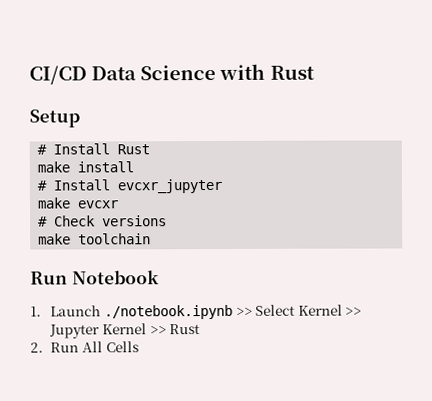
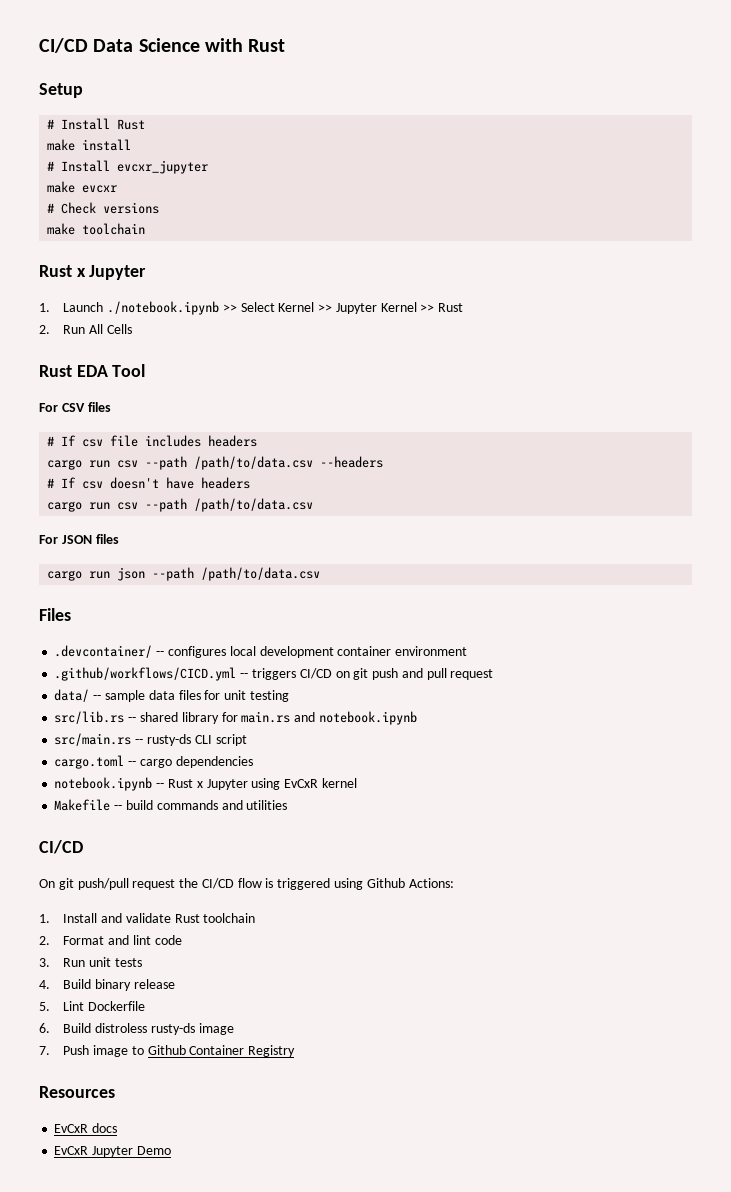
[30,270,159,285] Run Notebook -> [39,265,147,280] Rust x Jupyter
(139, 347) none -> [39,364,146,377] [39,402,111,412] [47,435,258,447] [47,456,384,470] [47,477,251,489] [47,498,314,512] [39,534,119,544] [47,567,321,581] [39,608,71,621] [54,645,468,658] [54,667,494,681] [54,689,289,702] [54,711,417,725] [54,733,247,746] [54,755,253,769] [54,777,357,791] [54,799,288,811] [39,840,83,854] [39,878,454,890] [39,913,256,923] [39,935,182,945] [39,957,142,967] [39,979,175,991] [39,1001,145,1011] [39,1023,234,1035] [39,1045,296,1057] [39,1086,115,1098] [54,1123,118,1133] [54,1146,171,1157] // Rust EDA Tool // For CSV files // # If csv file includes headers // cargo run csv --path /path/to/data.csv --headers // # If csv doesn't have headers // cargo run csv --path /path/to/data.csv // For JSON files // cargo run json --path /path/to/data.csv // Files // .devcontainer/ -- configures local development container environment // .github/workflows/CICD.yml -- triggers CI/CD on git push and pull request // data/ -- sample data files for unit testing // src/lib.rs -- shared library for main.rs and notebook.ipynb // src/main.rs -- rusty-ds CLI script // cargo.toml -- cargo dependencies // notebook.ipynb -- Rust x Jupyter using EvCxR kernel // Makefile -- build commands and utilities // CI/CD // On git push/pull request the CI/CD flow is triggered using Github Actions: // 1. Install and validate Rust toolchain // 2. Format and lint code // 3. Run unit tests // 4. Build binary release // 5. Lint Dockerfile // 6. Build distroless rusty-ds image // 7. Push image to Github Container Registry // Resources // EvCxR docs // EvCxR Jupyter Demo

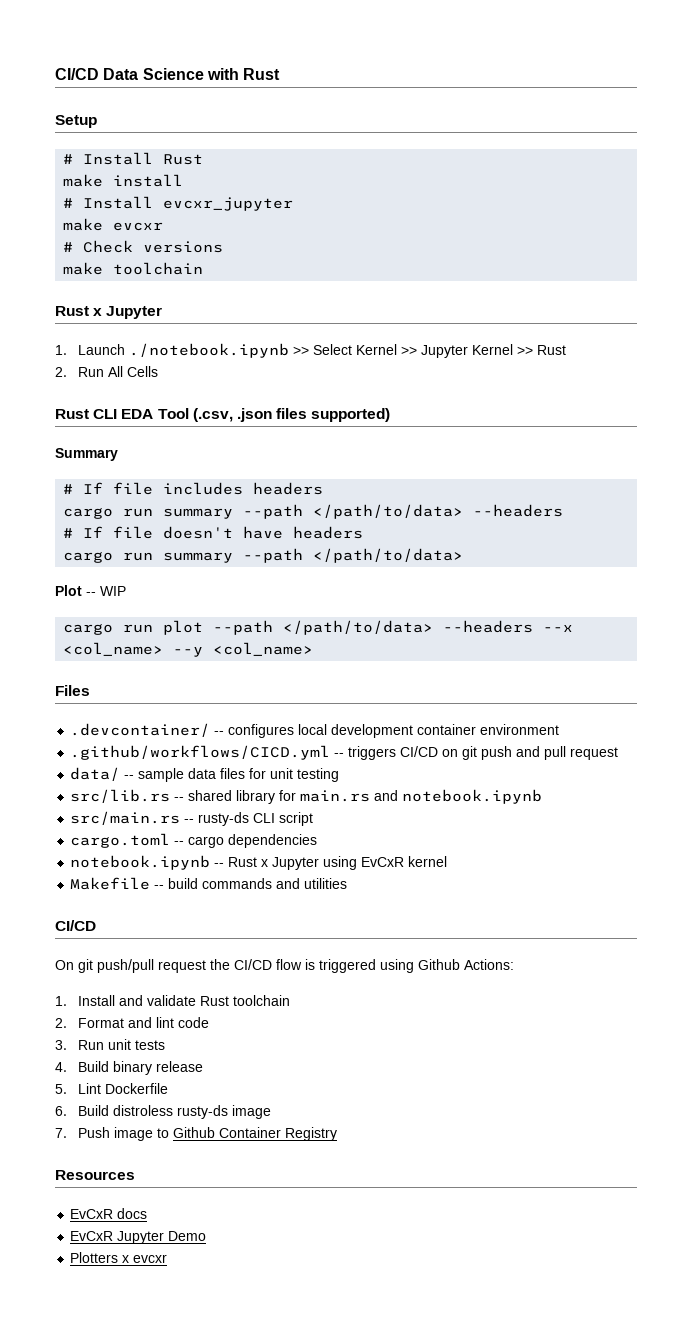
(72, 371) none -> [93,409,118,419] CLI
[39,402,111,412] [47,435,104,447] // For CSV files // # If csv -> [192,408,391,422] [55,448,118,461] [63,482,104,494] (.csv, .json files supported) // Summary // # If
[117,456,314,470] csv --path /path/to/data.csv -> [163,504,464,519] summary --path </path/to/data>
[82,481,104,489] csv -> [113,526,154,539] file
[117,498,314,512] [39,534,119,544] [47,567,321,581] csv --path /path/to/data.csv // For JSON files // cargo run json --path /path/to/data.csv -> [163,548,464,563] [55,585,126,596] [63,620,574,635] [63,642,314,657] summary --path </path/to/data> // Plot -- WIP // cargo run plot --path </path/to/data> --headers --x <col_name> --y <col_name>
(171, 1150) none -> [70,1252,168,1263] // Plotters x evcxr

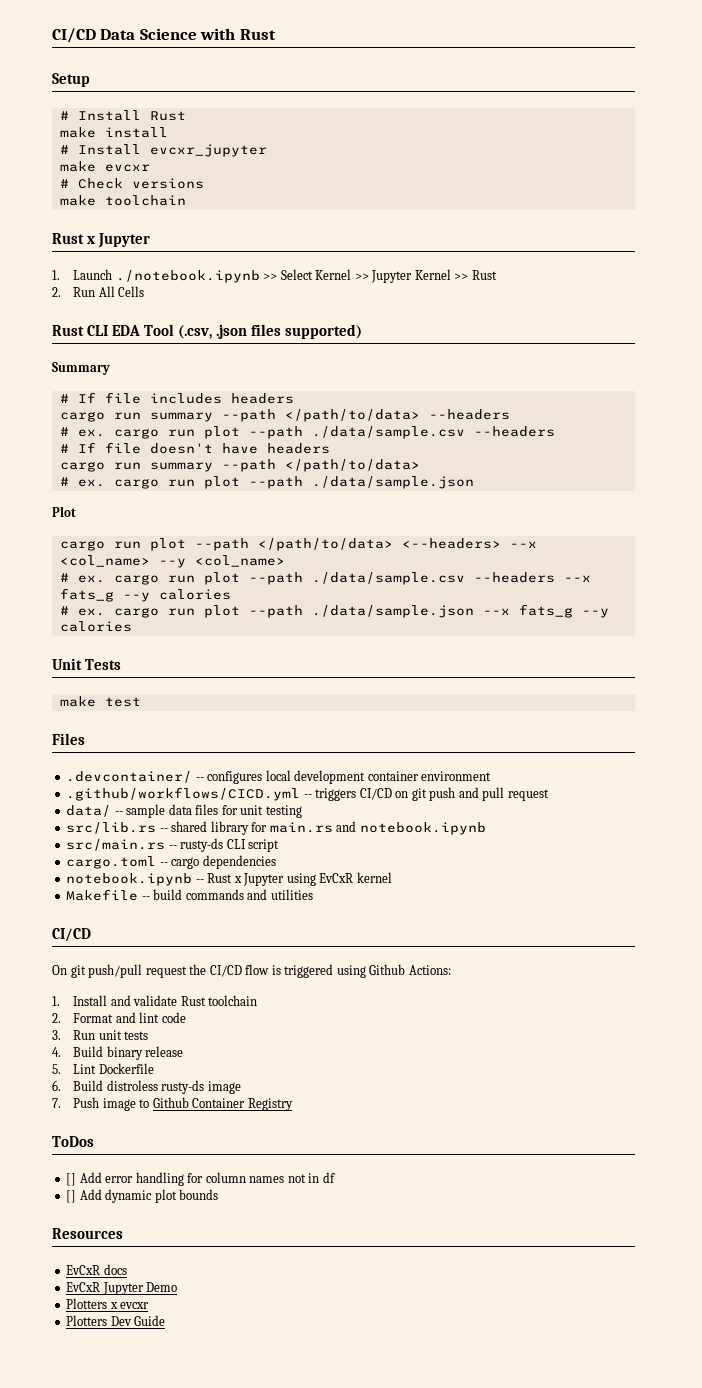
(564, 510) none -> [59,426,555,439] // # ex. cargo run plot --path ./data/sample.csv --headers
(464, 555) none -> [59,476,474,489] // # ex. cargo run plot --path ./data/sample.json
[86,586,126,596] -- WIP -> (76, 511) none
[443,620,534,633] --headers -> [401,538,501,549] <--headers>
(314, 649) none -> [59,572,591,585] [59,588,231,602] [59,604,609,618] [59,621,132,632] [52,658,122,670] [59,696,141,707] // # ex. cargo run plot --path ./data/sample.csv --headers --x fats_g --y calories // # ex. cargo run plot --path ./data/sample.json --x fats_g --y calories // Unit Tests // make test
(338, 1134) none -> [52,1136,94,1147] [66,1172,335,1186] [66,1189,219,1203] // ToDos // [] Add error handling for column names not in df // [] Add dynamic plot bounds
(168, 1258) none -> [66,1315,166,1326] // Plotters Dev Guide

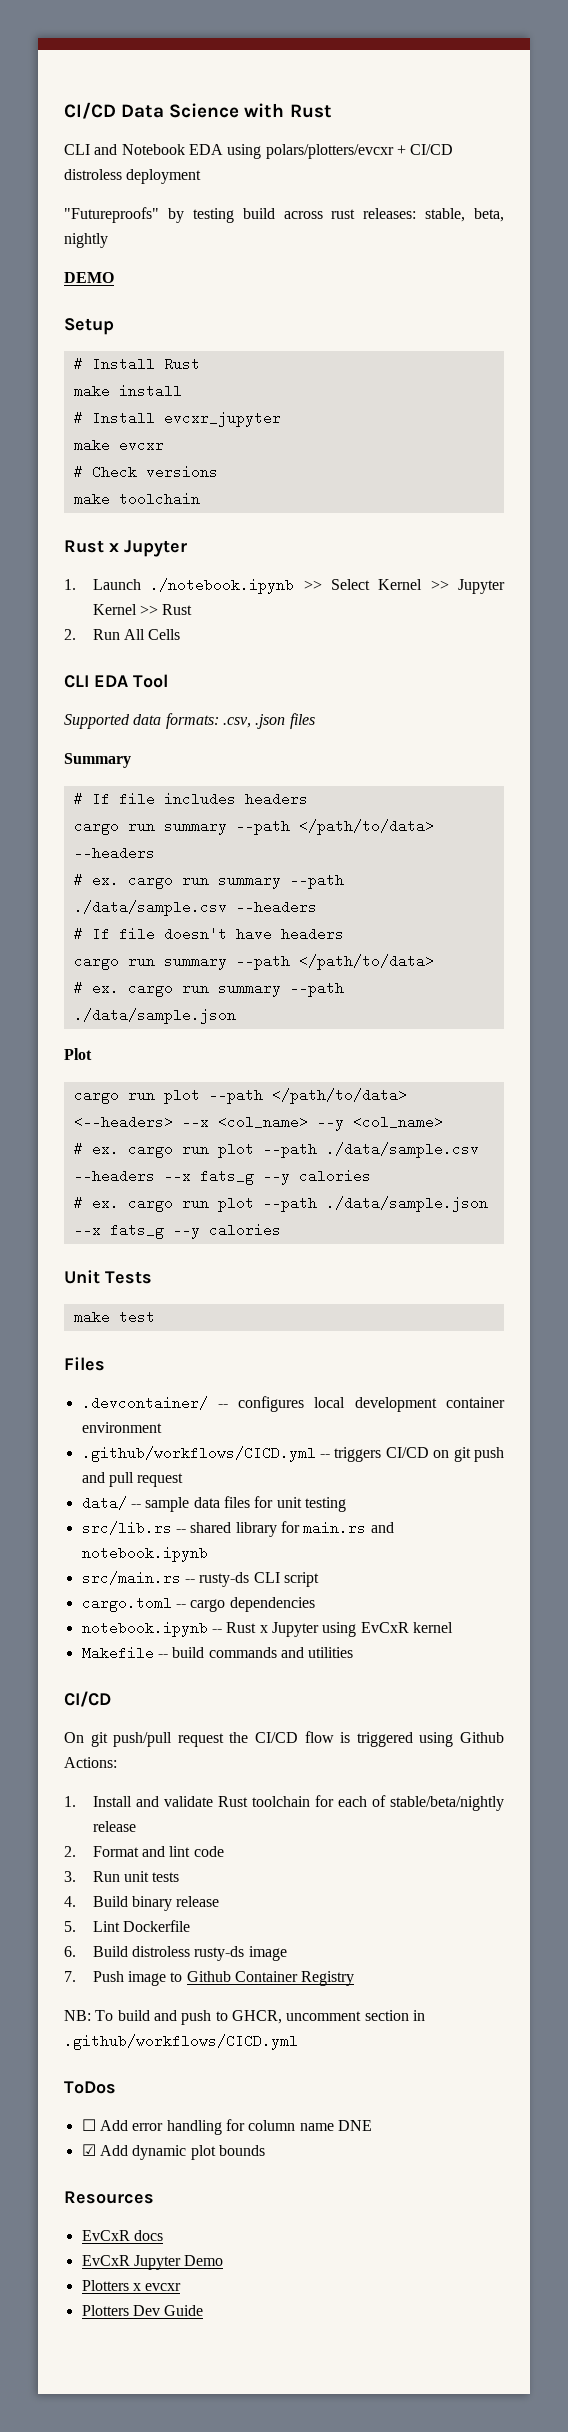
(276, 34) none -> [64,144,454,159] [64,169,202,184] [64,207,504,223] [64,233,108,248] [64,272,114,283] // CLI and Notebook EDA using polars/plotters/evcxr + CI/CD distroless deployment // "Futureproofs" by testing build across rust releases: stable, beta, nightly // DEMO
[52,325,84,336] Rust -> (181, 634) none
[178,325,213,339] (.csv, -> [64,713,251,729] // Supported data formats: .csv,
[285,324,363,339] supported) -> (315, 721) none
[203,426,240,439] plot -> [217,873,281,889] summary
[203,476,240,489] plot -> [217,981,281,997] summary
(258, 1000) none -> [314,1795,504,1811] [92,1821,136,1832] for each of stable/beta/nightly release
(293, 1104) none -> [64,2010,425,2025] [64,2034,298,2050] // NB: To build and push to GHCR, uncomment section in .github/workflows/CICD.yml
[66,1173,77,1186] [] -> [81,2119,96,2131] ☐
[249,1172,335,1183] [66,1190,77,1203] names not in df // [] -> [299,2120,372,2131] [81,2144,96,2156] name DNE // ☑

